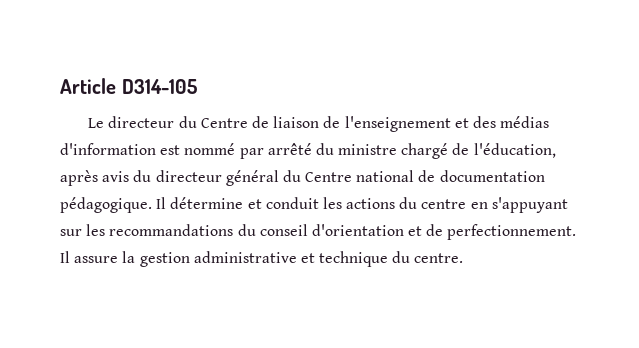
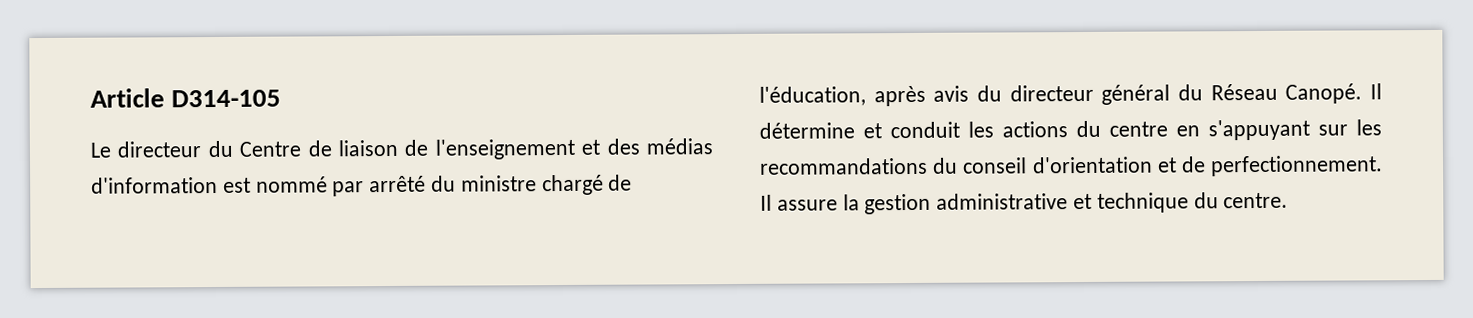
[305,170,545,182] [60,197,152,213] Centre national de documentation pédagogique. -> [1210,83,1363,104] Réseau Canopé.

